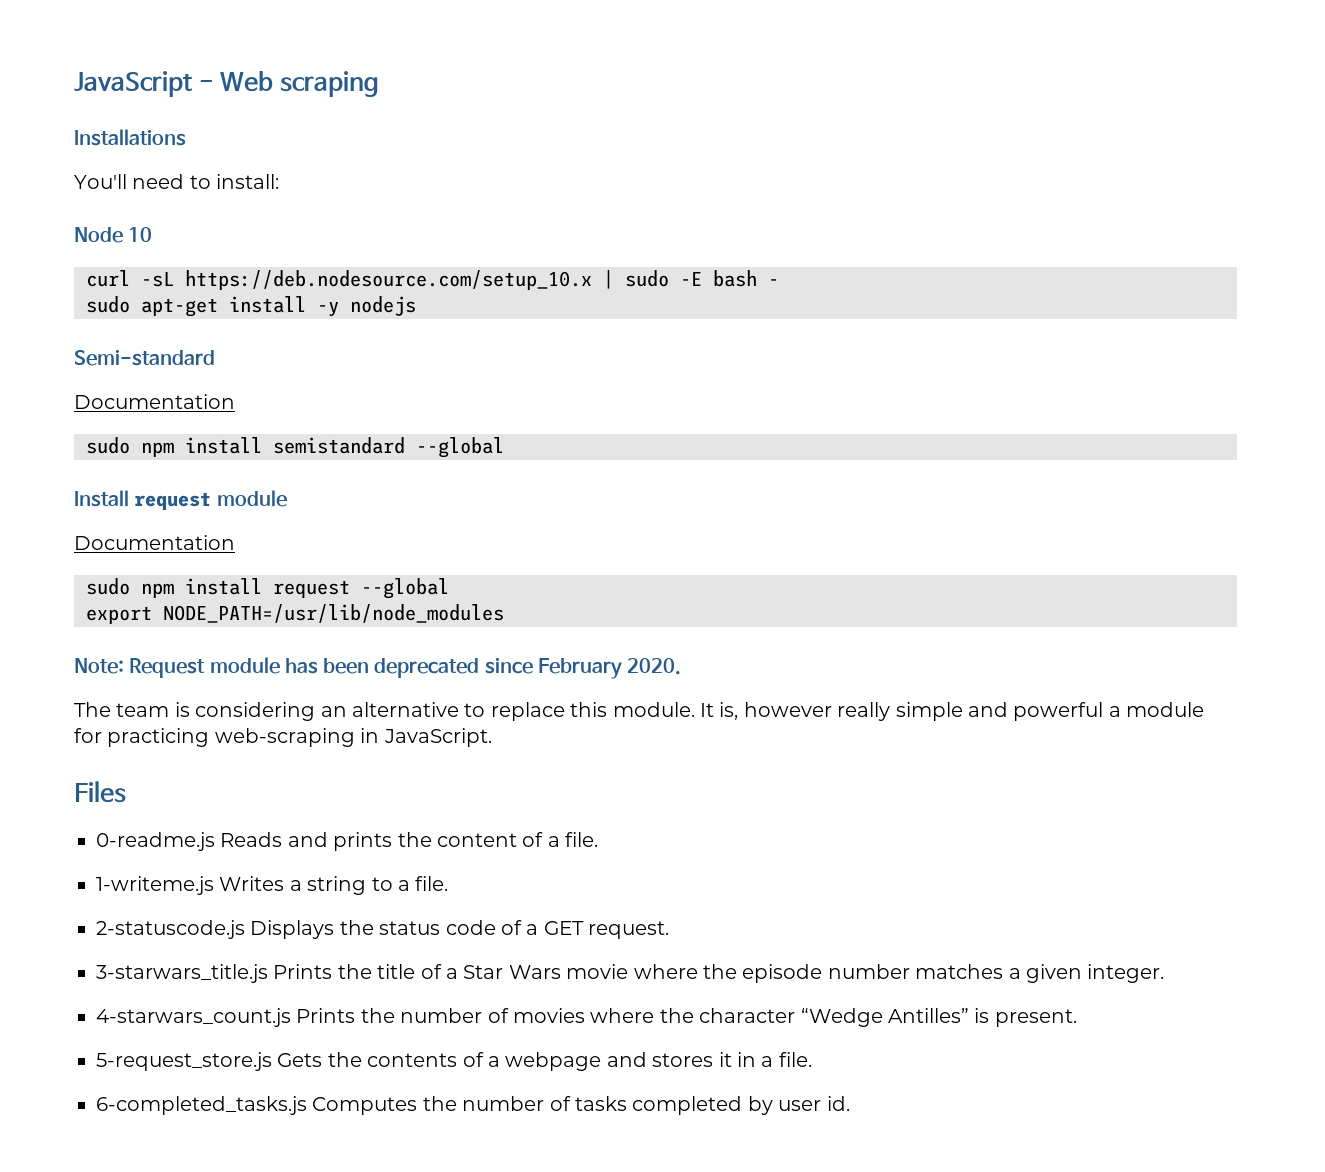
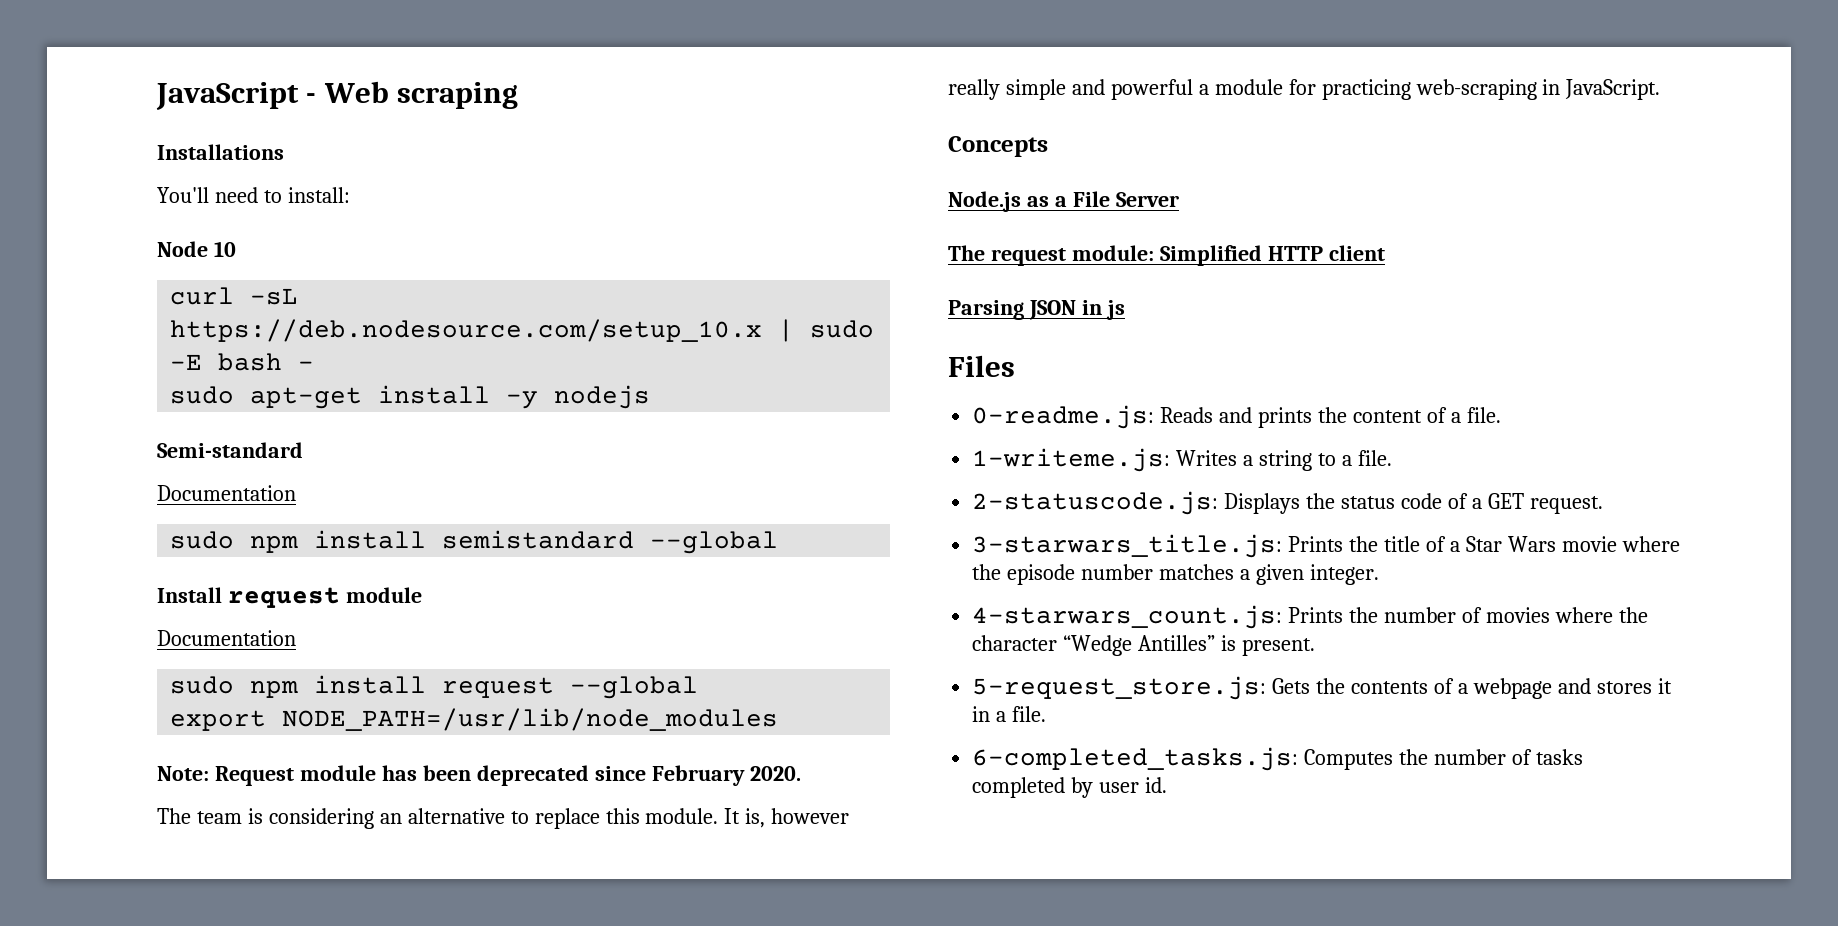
(492, 737) none -> [948,136,1048,157] [948,191,1179,212] [948,245,1385,266] [948,300,1125,320] // Concepts // Node.js as a File Server // The request module: Simplified HTTP client // Parsing JSON in js
[96,832,215,851] 0-readme.js -> [972,405,1155,429] 0-readme.js:
[96,876,214,895] 1-writeme.js -> [972,448,1171,472] 1-writeme.js:
[96,920,245,939] 2-statuscode.js -> [972,491,1219,515] 2-statuscode.js:
[96,964,268,983] 3-starwars_title.js -> [972,534,1283,558] 3-starwars_title.js:
[96,1008,291,1027] 4-starwars_count.js -> [972,605,1283,629] 4-starwars_count.js:
[96,1052,272,1071] 5-request_store.js -> [972,676,1267,700] 5-request_store.js:
[96,1096,307,1115] 6-completed_tasks.js -> [972,747,1299,771] 6-completed_tasks.js:

